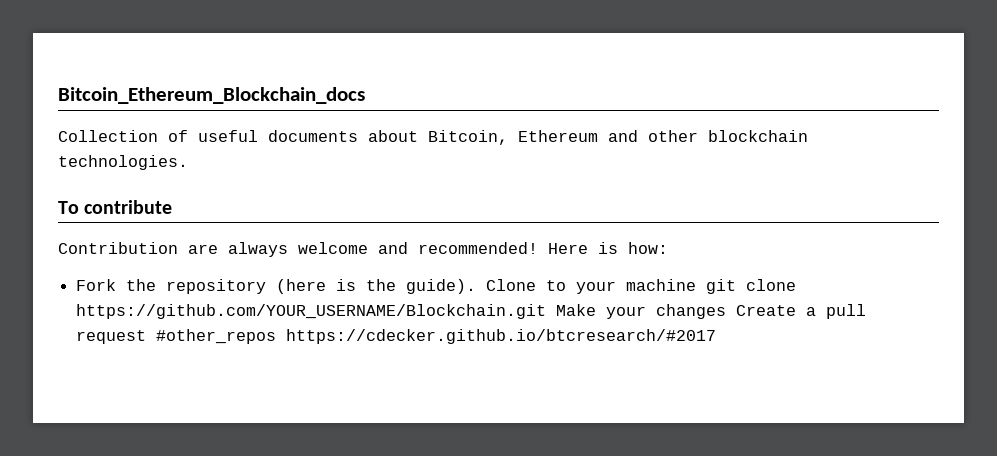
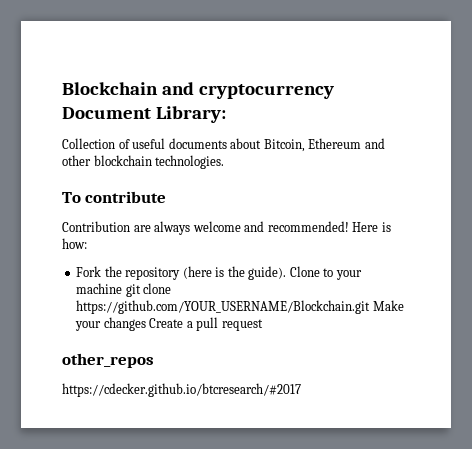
[58,87,365,104] Bitcoin_Ethereum_Blockchain_docs -> [62,82,334,99] [62,106,226,123] Blockchain and cryptocurrency Document Library:
[156,329,277,344] #other_repos -> [62,353,154,368] // other_repos //

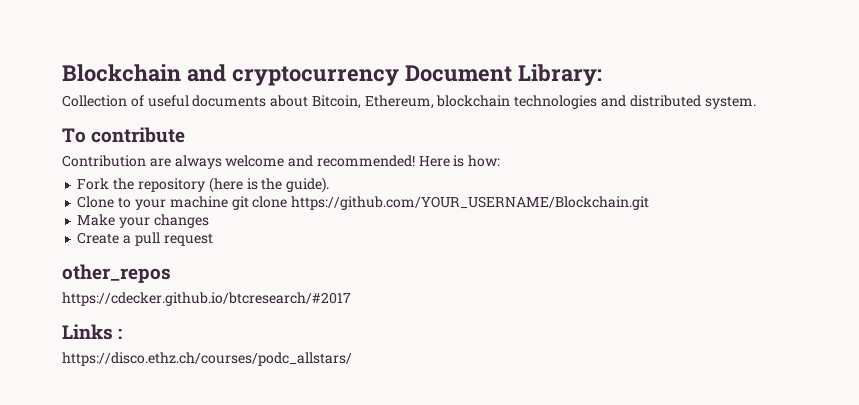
[308,138,385,149] [62,155,225,169] Ethereum and other blockchain technologies. -> [364,95,756,109] Ethereum, blockchain technologies and distributed system.
(287, 273) none -> (330, 185) //
(371, 307) none -> (650, 203) //
(146, 324) none -> (209, 221) //
(301, 390) none -> [62,324,123,340] [62,352,352,366] // Links : // https://disco.ethz.ch/courses/podc_allstars/

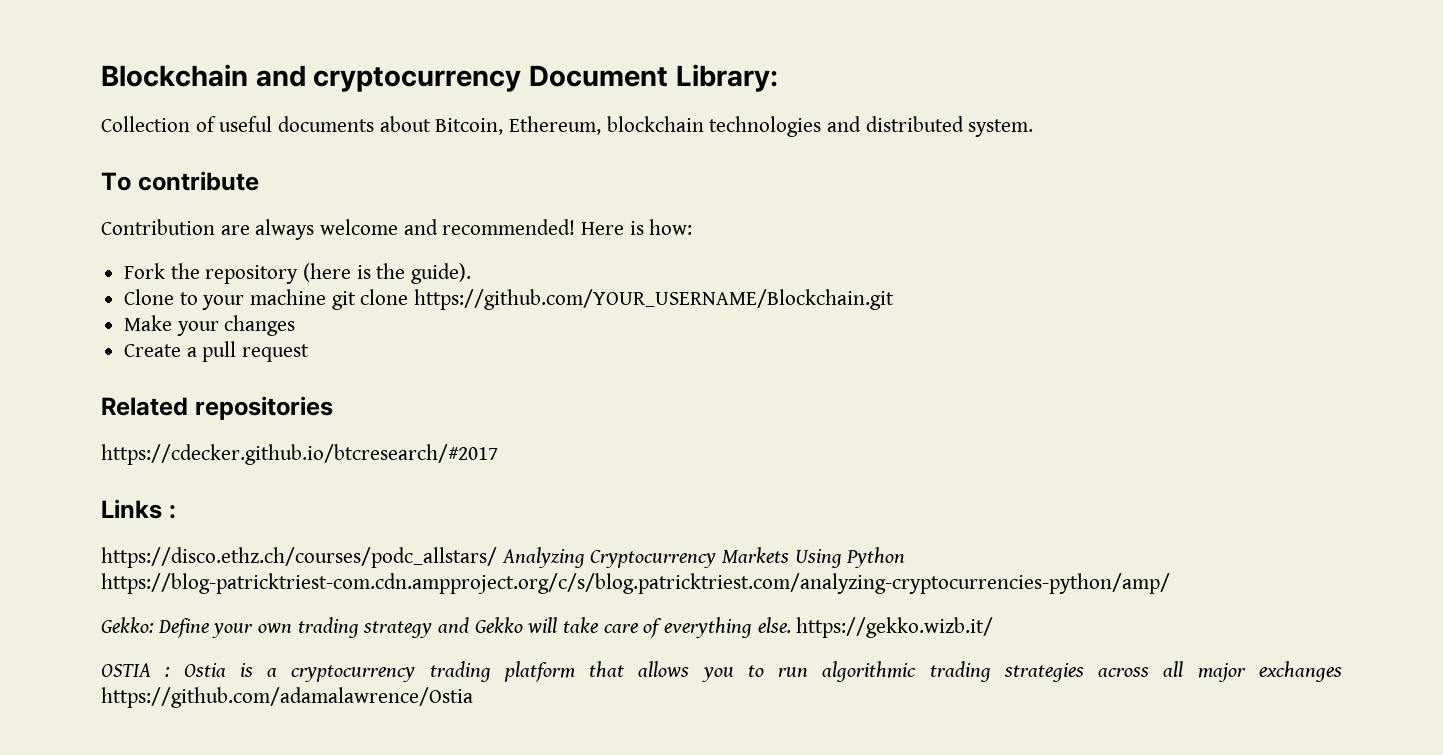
[62,264,171,283] other_repos -> [101,396,333,420] Related repositories
(352, 359) none -> [501,547,906,568] [101,573,1170,594] [101,617,994,638] [101,661,1343,682] [101,687,473,708] Analyzing Cryptocurrency Markets Using Python https://blog-patricktriest-com.cdn.ampproject.org/c/s/blog.patricktriest.com/analyzing-cryptocurrencies-python/amp/ // Gekko: Define your own trading strategy and Gekko will take care of everything else. https://gekko.wizb.it/ // OSTIA : Ostia is a cryptocurrency trading platform that allows you to run algorithmic trading strategies across all major exchanges https://github.com/adamalawrence/Ostia

